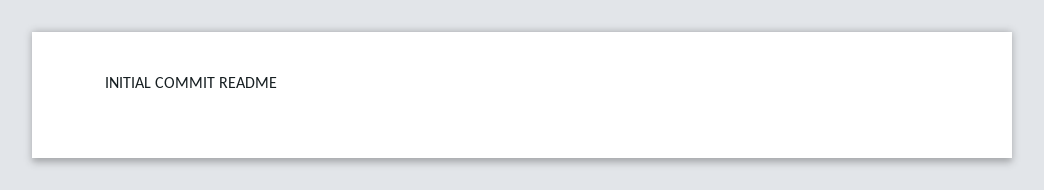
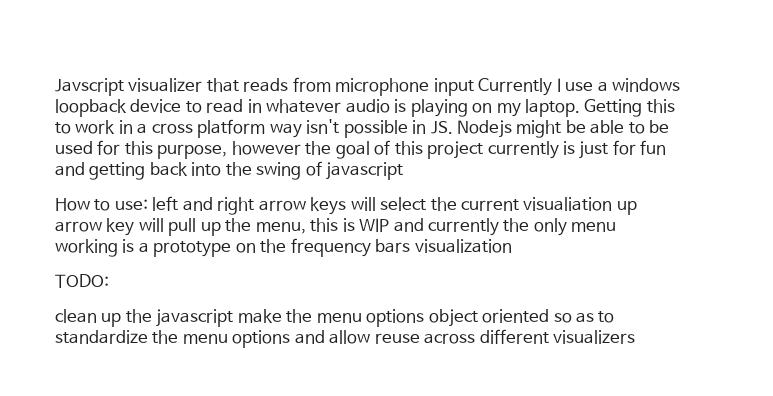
[105,77,278,88] INITIAL COMMIT README -> [55,77,681,96] [55,99,675,117] [55,119,670,138] [55,140,667,159] [55,161,404,180] [55,196,637,215] [55,218,617,236] [55,238,512,257] [55,274,109,288] [55,309,615,327] [55,329,636,348] Javscript visualizer that reads from microphone input Currently I use a windows loopback device to read in whatever audio is playing on my laptop. Getting this to work in a cross platform way isn't possible in JS. Nodejs might be able to be used for this purpose, however the goal of this project currently is just for fun and getting back into the swing of javascript // How to use: left and right arrow keys will select the current visualiation up arrow key will pull up the menu, this is WIP and currently the only menu working is a prototype on the frequency bars visualization // TODO: // clean up the javascript make the menu options object oriented so as to standardize the menu options and allow reuse across different visualizers

